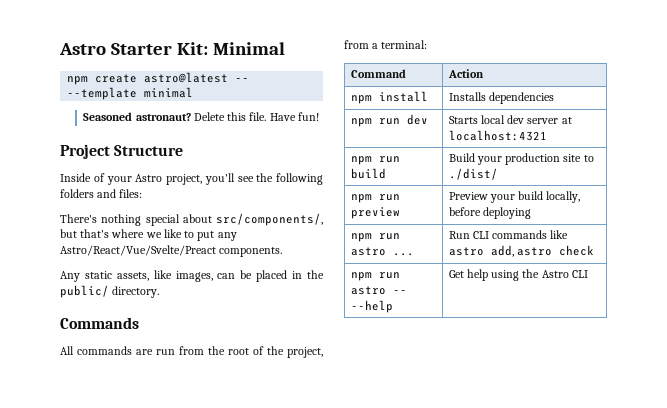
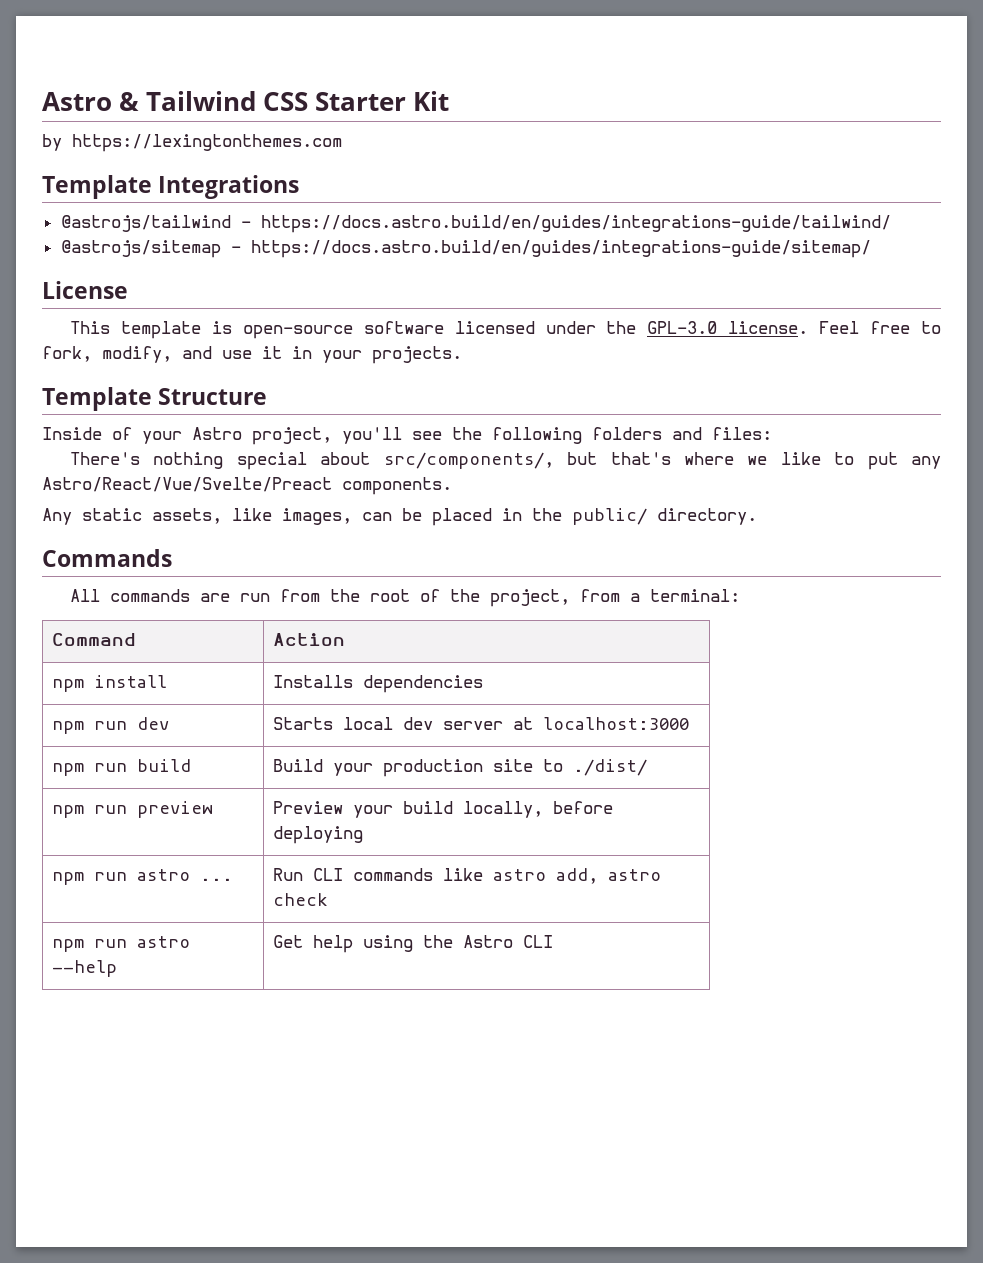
[59,42,285,55] [67,72,250,85] [67,87,194,100] [83,112,319,121] [60,144,110,159] Astro Starter Kit: Minimal // npm create astro@latest -- --template minimal // Seasoned astronaut? Delete this file. Have fun! // Project -> [42,91,449,111] [42,134,342,152] [42,175,300,199] [60,215,891,233] [60,240,871,258] [42,281,128,299] [69,321,942,339] [42,346,462,364] [42,387,152,411] Astro & Tailwind CSS Starter Kit // by https://lexingtonthemes.com // Template Integrations // @astrojs/tailwind - https://docs.astro.build/en/guides/integrations-guide/tailwind/ // @astrojs/sitemap - https://docs.astro.build/en/guides/integrations-guide/sitemap/ // License // This template is open-source software licensed under the GPL-3.0 license. Feel free to fork, modify, and use it in your projects. // Template
[448,130,547,141] localhost:4321 -> [542,717,689,730] localhost:3000
[392,290,407,294] -- -> (190, 942) none

